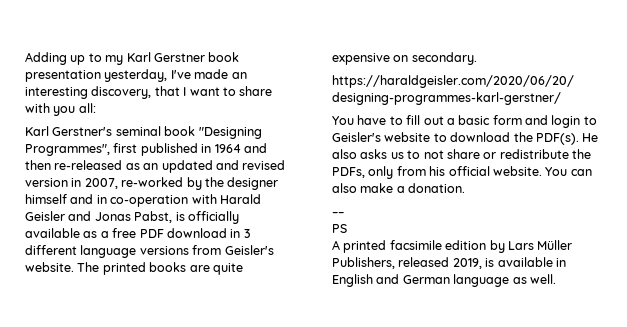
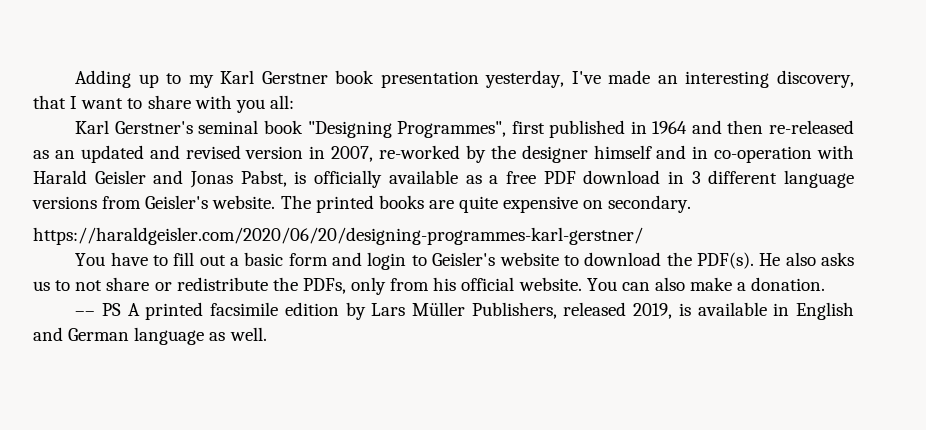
(344, 214) // -> (96, 313) none
(347, 228) // -> (122, 309) none

